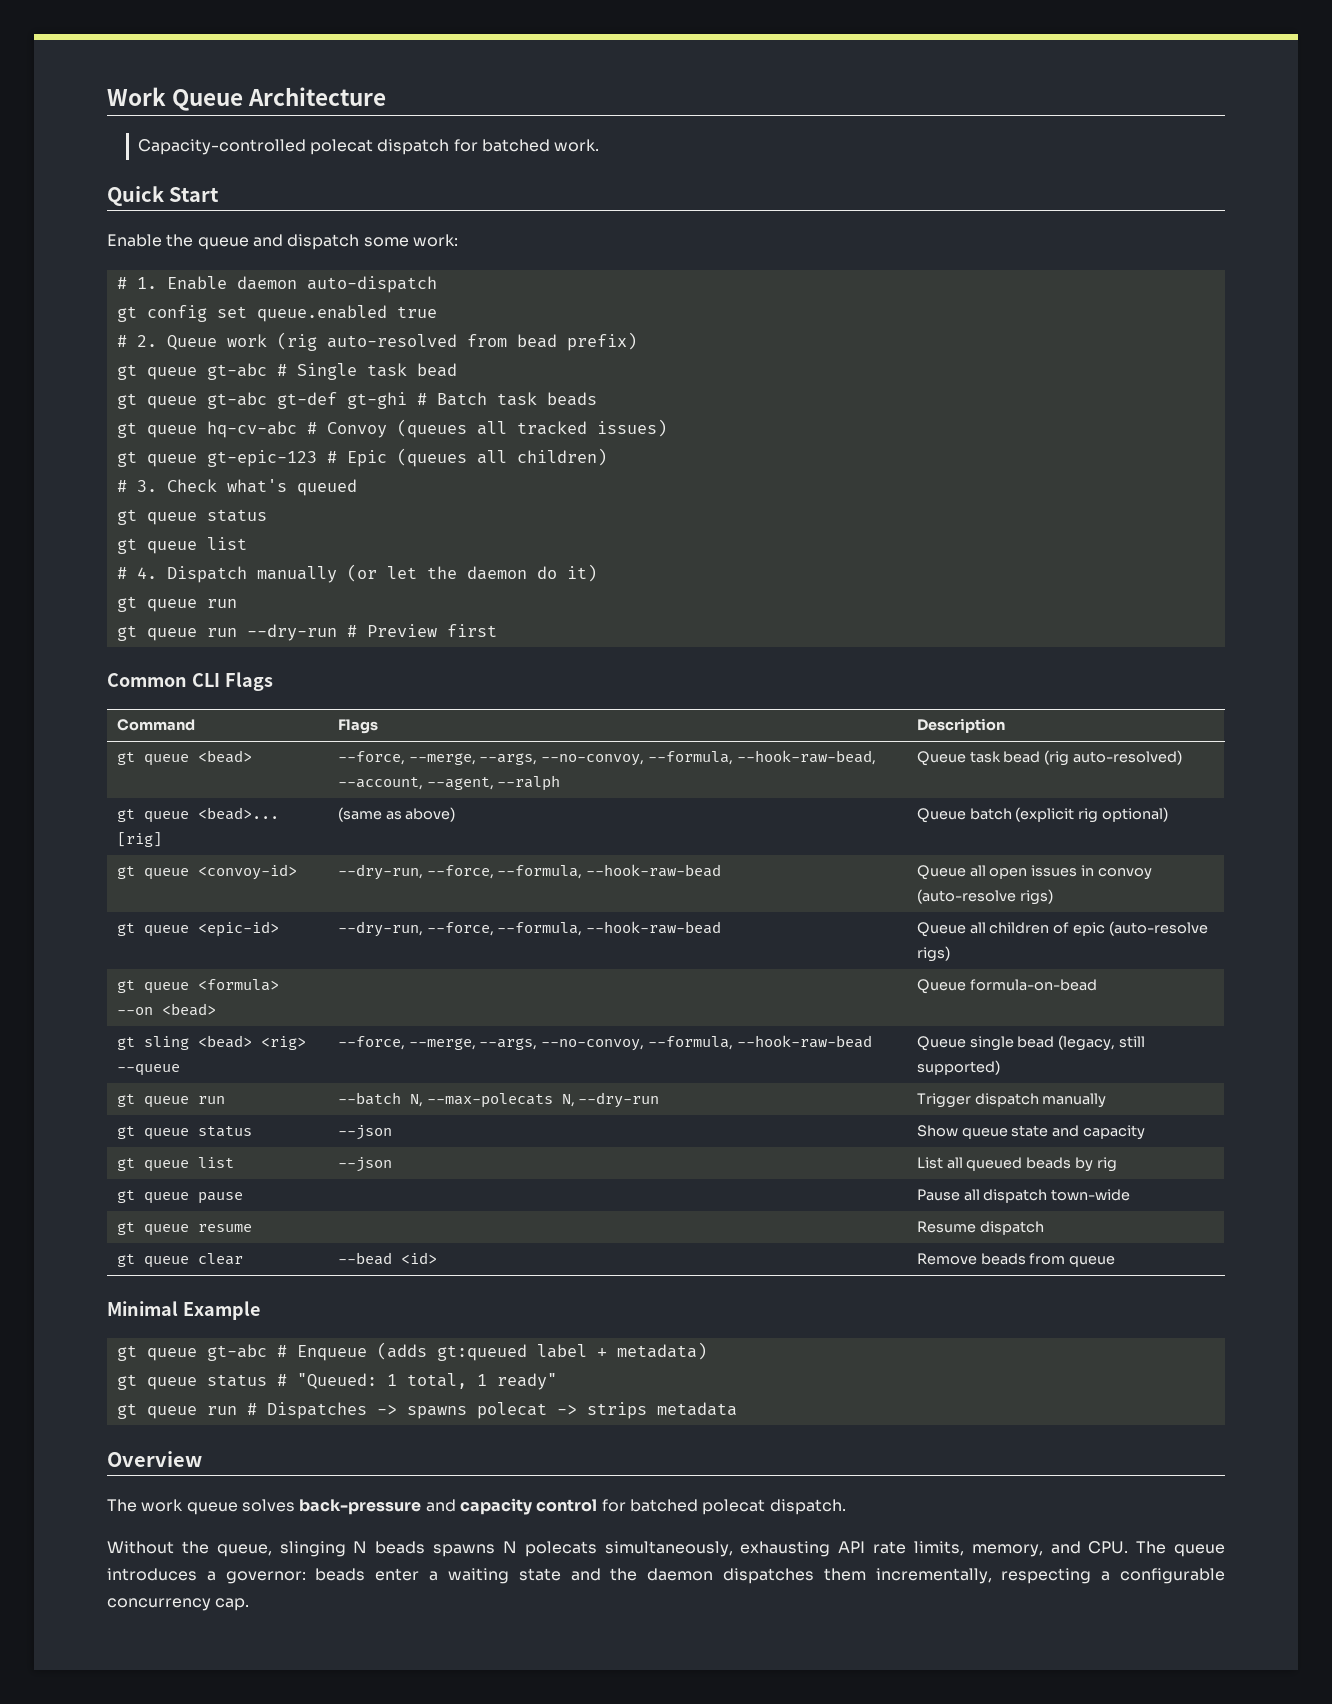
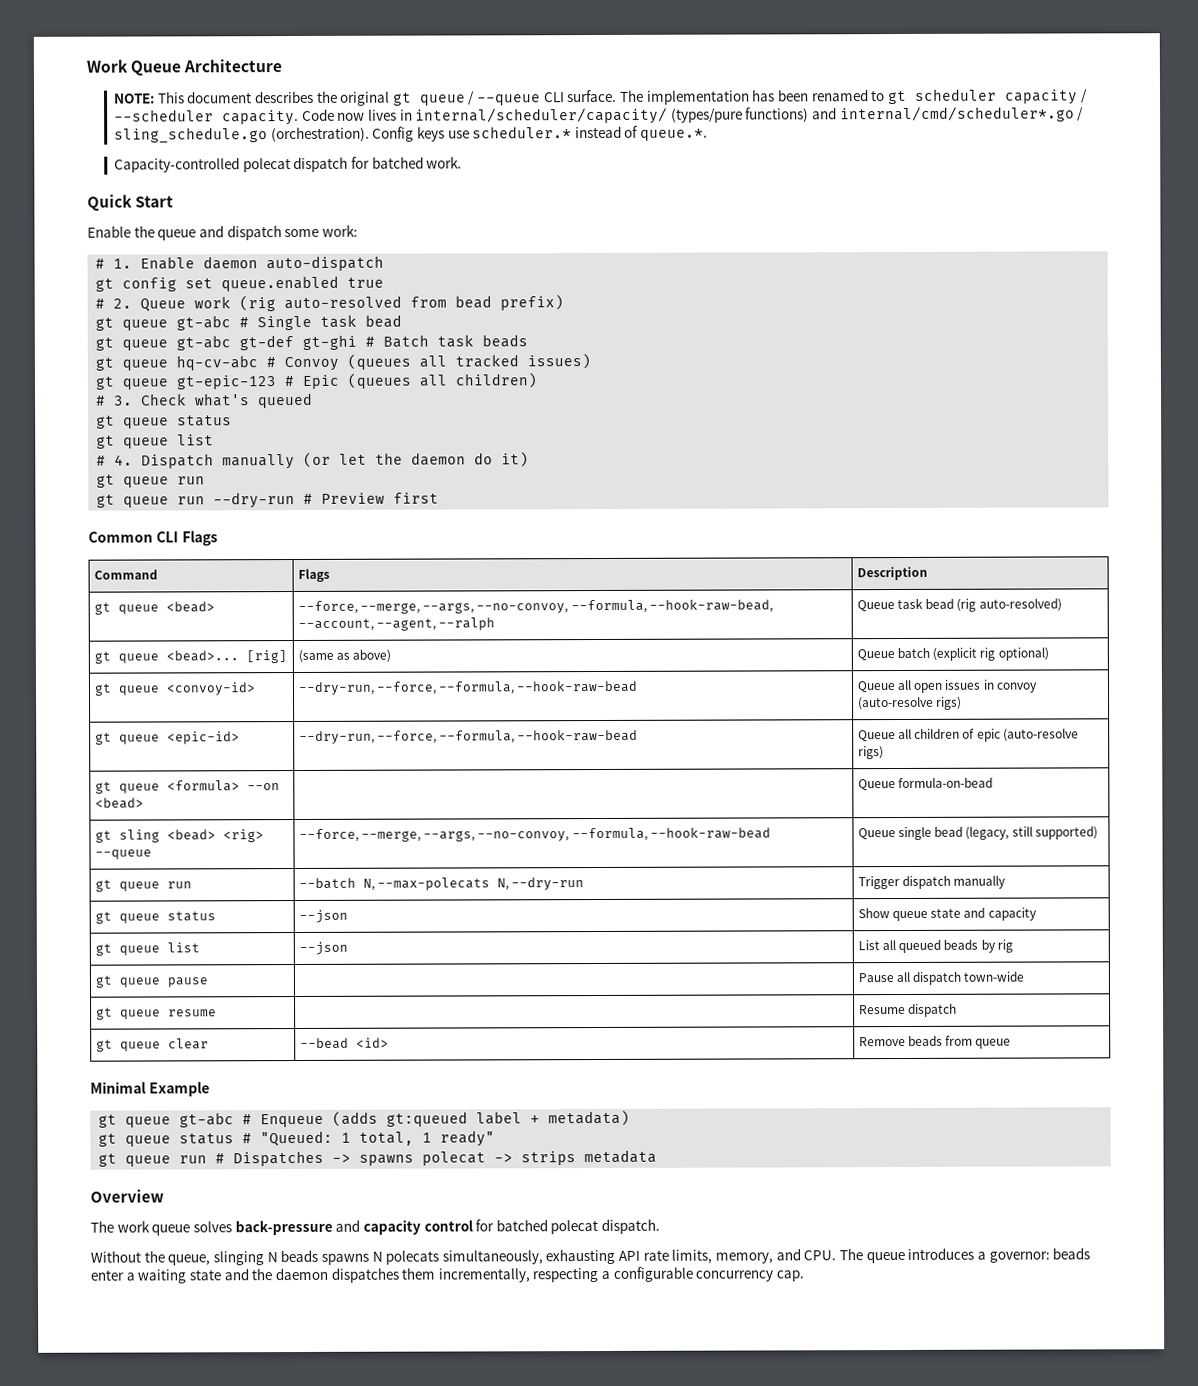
(387, 96) none -> [113,88,1088,106] [113,106,1085,126] [113,125,709,144] // NOTE: This document describes the original gt queue / --queue CLI surface. The implementation has been renamed to gt scheduler capacity / --scheduler capacity. Code now lives in internal/scheduler/capacity/ (types/pure functions) and internal/cmd/scheduler*.go / sling_schedule.go (orchestration). Config keys use scheduler.* instead of queue.*.

